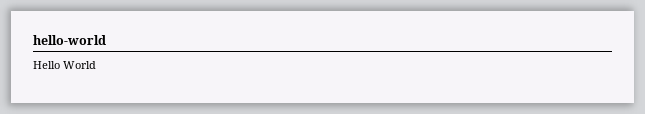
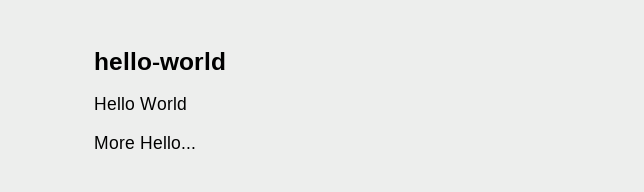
(96, 65) none -> [94,136,196,149] // More Hello...

